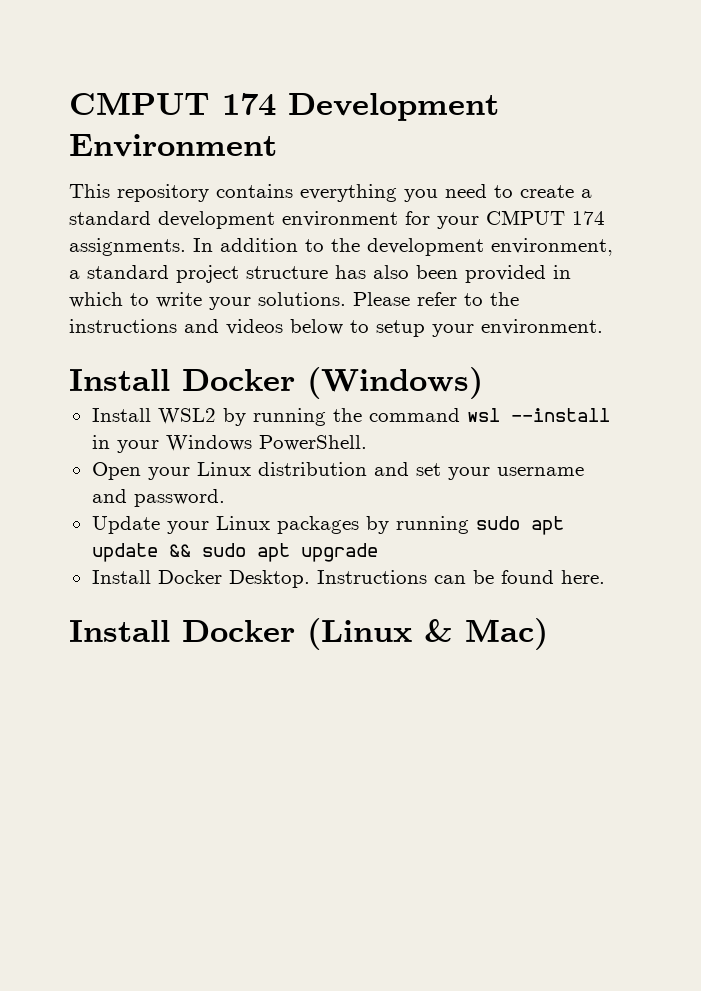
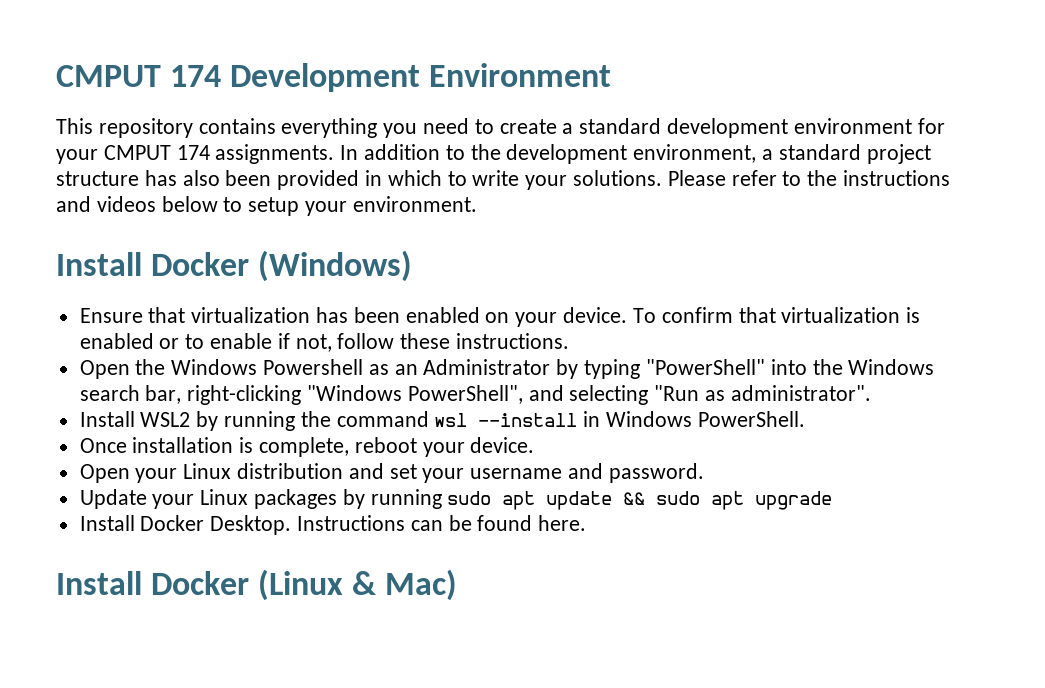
(483, 383) none -> [79,307,921,327] [79,333,570,352] [79,359,935,379] [79,385,871,405] // Ensure that virtualization has been enabled on your device. To confirm that virtualization is enabled or to enable if not, follow these instructions. // Open the Windows Powershell as an Administrator by typing "PowerShell" into the Windows search bar, right-clicking "Windows PowerShell", and selecting "Run as administrator".
[116,440,159,453] your -> (601, 419) none
(367, 443) none -> [79,437,535,457] // Once installation is complete, reboot your device.

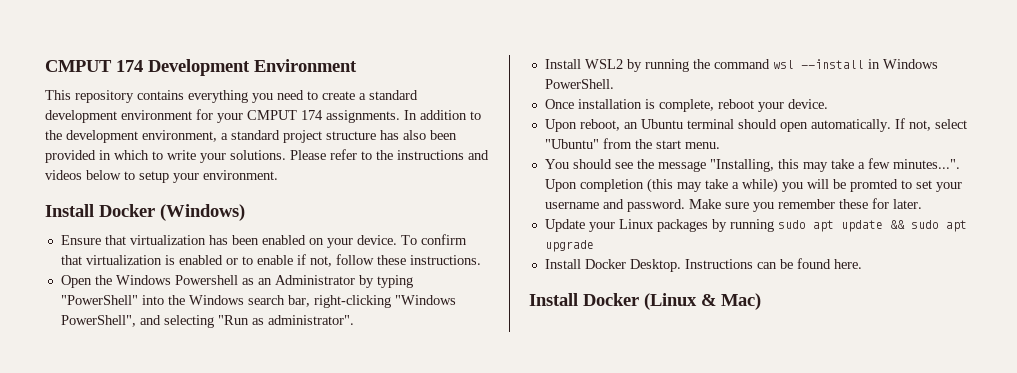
[79,463,384,483] Open your Linux distribution and -> [544,118,967,132] [544,138,720,149] [544,158,960,172] [544,178,912,193] Upon reboot, an Ubuntu terminal should open automatically. If not, select "Ubuntu" from the start menu. // You should see the message "Installing, this may take a few minutes...". Upon completion (this may take a while) you will be promted to
(704, 473) none -> [688,198,922,212] Make sure you remember these for later.

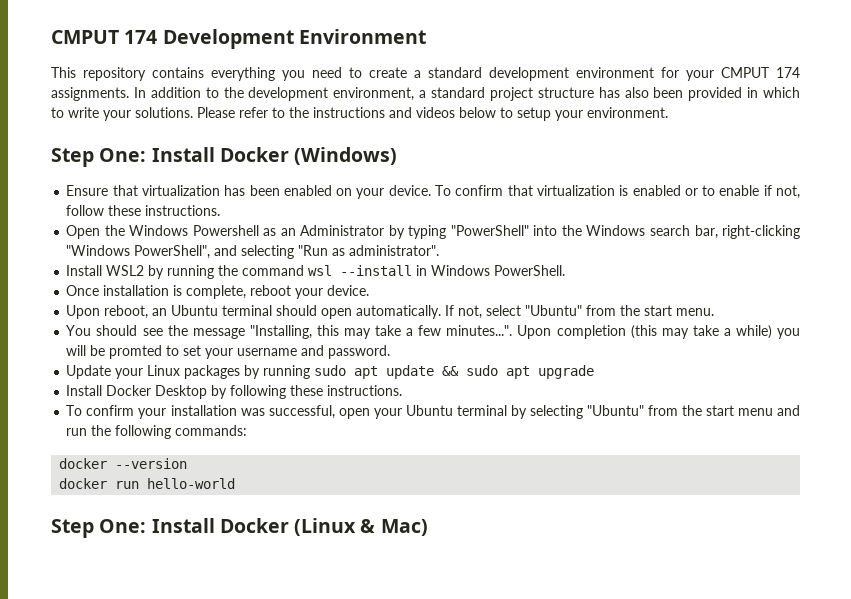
(278, 175) none -> [51,148,147,167] Step One:
[688,198,922,212] Make sure you remember these for later. -> (391, 352) none
[629,258,862,272] Desktop. Instructions can be found here. // -> [155,385,403,399] [66,405,800,419] [66,425,248,439] [59,458,188,469] [59,478,236,489] [51,519,147,538] Desktop by following these instructions. // To confirm your installation was successful, open your Ubuntu terminal by selecting "Ubuntu" from the start menu and run the following commands: // docker --version // docker run hello-world // Step One:

